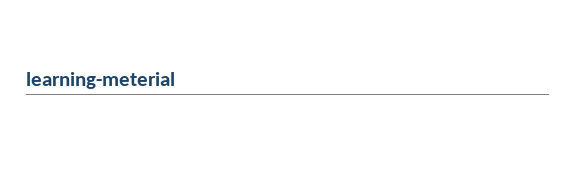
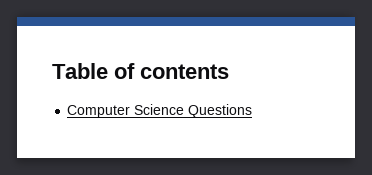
[26,72,175,89] learning-meterial -> [52,63,229,79] [67,104,253,118] Table of contents // Computer Science Questions

